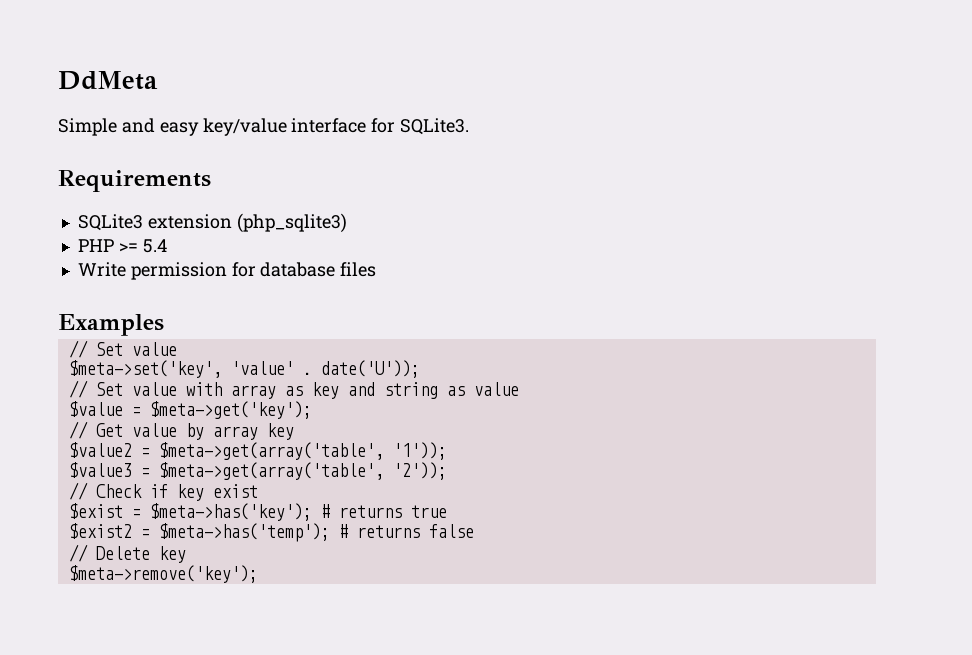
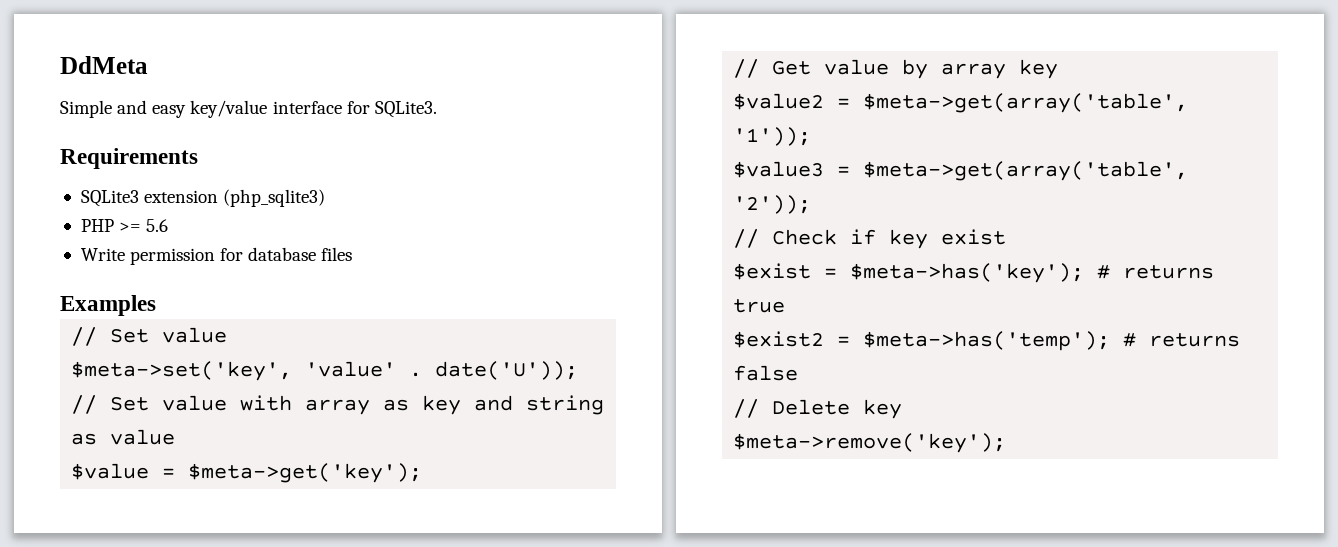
[142,239,167,253] 5.4 -> [146,219,169,232] 5.6

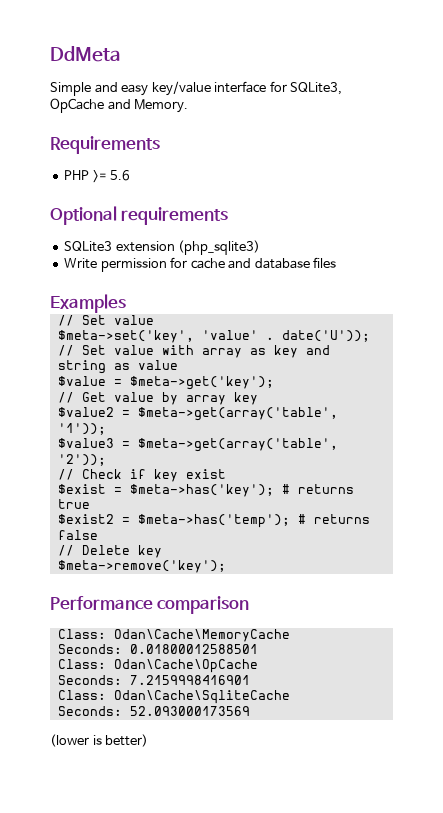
[374,101,437,118] [60,148,198,169] SQLite3. // Requirements -> [290,82,343,95] [50,98,189,113] [50,136,160,154] [64,170,131,183] [50,206,229,225] SQLite3, OpCache and Memory. // Requirements // PHP >= 5.6 // Optional requirements
[80,219,169,232] // PHP >= 5.6 -> (261, 247) none
(244, 254) none -> [190,258,252,269] cache and
(1007, 443) none -> [50,596,250,614] [57,629,290,642] [57,644,258,654] [57,659,258,673] [57,675,250,685] [57,690,290,704] [57,706,250,716] [50,734,149,747] // Performance comparison // Class: Odan\Cache\MemoryCache // Seconds: 0.01800012588501 // Class: Odan\Cache\OpCache // Seconds: 7.2159998416901 // Class: Odan\Cache\SqliteCache // Seconds: 52.093000173569 // (lower is better)

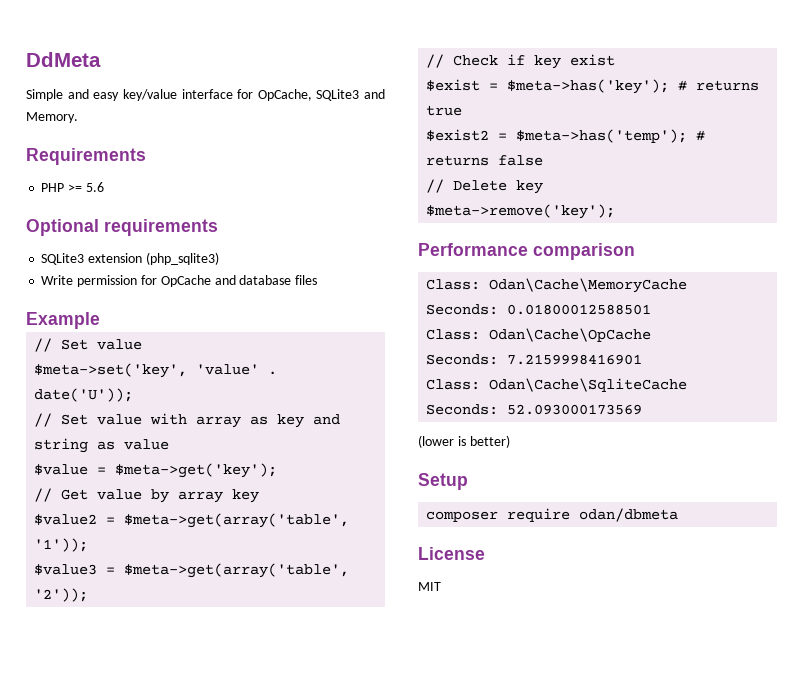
[290,82,343,95] [50,98,104,113] SQLite3, OpCache -> [257,89,360,101] OpCache, SQLite3
[190,258,225,269] cache -> [160,275,211,287] OpCache
[50,294,126,313] Examples -> [26,312,100,329] Example
(149, 740) none -> [418,473,468,490] [426,508,679,522] [418,547,485,560] [418,582,441,591] // Setup // composer require odan/dbmeta // License // MIT

